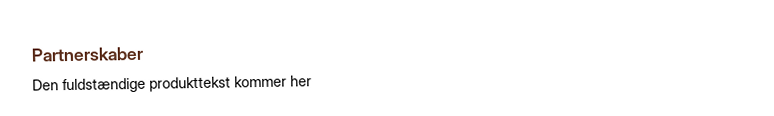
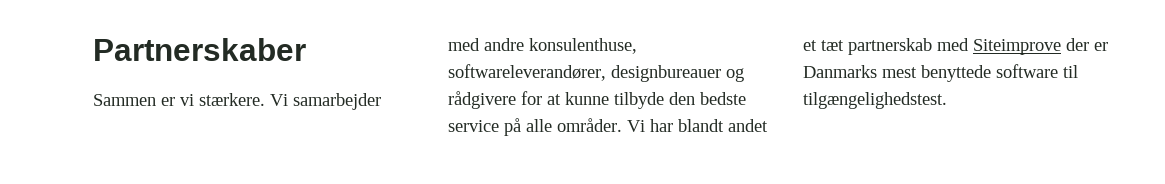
[32,75,312,94] Den fuldstændige produkttekst kommer her -> [93,93,381,110] [448,38,637,54] [448,64,744,82] [448,91,746,109] [448,118,768,136] [803,38,1108,55] [803,64,1078,82] [803,92,947,109] Sammen er vi stærkere. Vi samarbejder med andre konsulenthuse, softwareleverandører, designbureauer og rådgivere for at kunne tilbyde den bedste service på alle områder. Vi har blandt andet et tæt partnerskab med Siteimprove der er Danmarks mest benyttede software til tilgængelighedstest.

